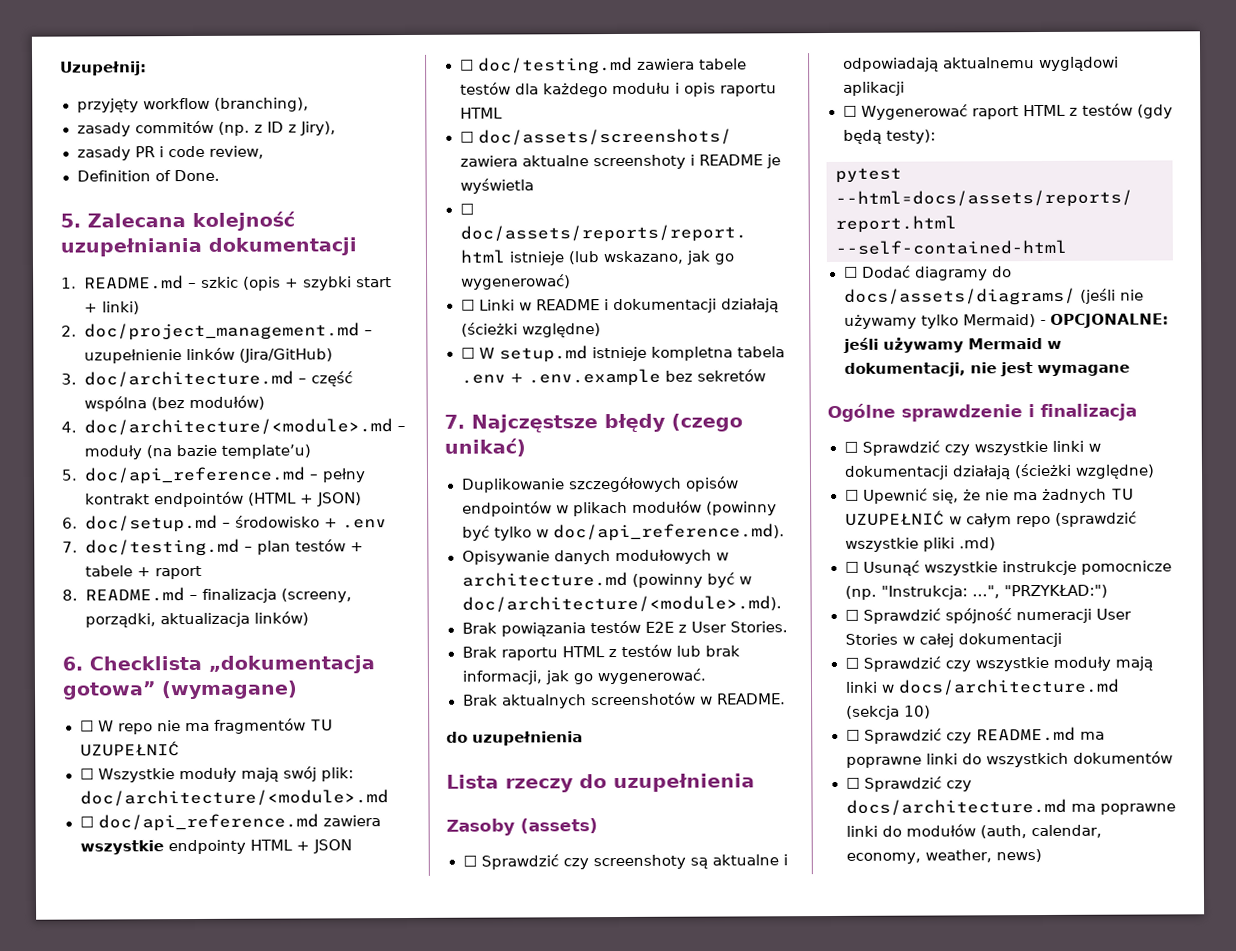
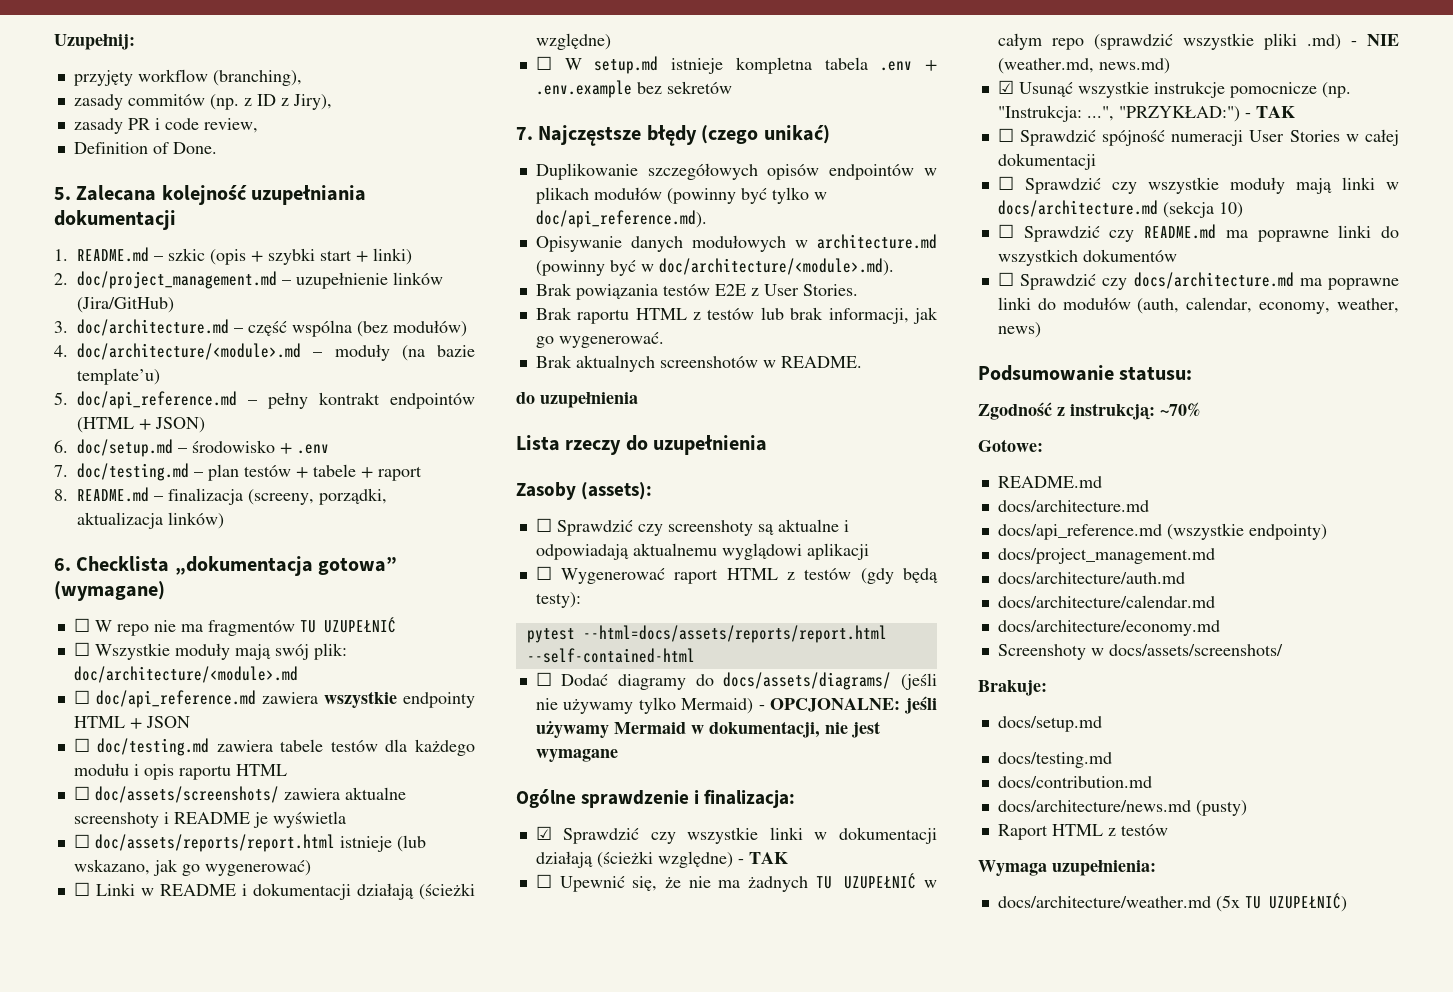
[520,818,598,834] (assets) -> [581,482,653,500] (assets):
[1040,403,1137,422] [843,441,858,453] finalizacja // ☐ -> [704,789,796,808] [535,826,552,840] finalizacja: // ☑
(1155, 471) none -> [737,852,788,864] - TAK
[844,561,859,573] // ☐ -> [1350,34,1399,46] [997,58,1170,74] [997,80,1014,94] - NIE (weather.md, news.md) // ☑
(1108, 591) none -> [1244,106,1295,118] - TAK
(1042, 856) none -> [978,365,1193,381] [978,402,1200,420] [978,439,1043,452] [997,476,1102,488] [997,500,1149,512] [997,523,1327,540] [997,548,1215,564] [997,572,1185,584] [997,595,1215,608] [997,620,1220,636] [997,644,1283,660] [978,680,1047,696] [997,716,1102,732] [997,752,1112,768] [997,776,1152,788] [997,800,1247,816] [997,824,1168,840] [978,860,1156,876] [997,893,1347,912] // Podsumowanie statusu: // Zgodność z instrukcją: ~70% // Gotowe: // README.md // docs/architecture.md // docs/api_reference.md (wszystkie endpointy) // docs/project_management.md // docs/architecture/auth.md // docs/architecture/calendar.md // docs/architecture/economy.md // Screenshoty w docs/assets/screenshots/ // Brakuje: // docs/setup.md // docs/testing.md // docs/contribution.md // docs/architecture/news.md (pusty) // Raport HTML z testów // Wymaga uzupełnienia: // docs/architecture/weather.md (5x TU UZUPEŁNIĆ)

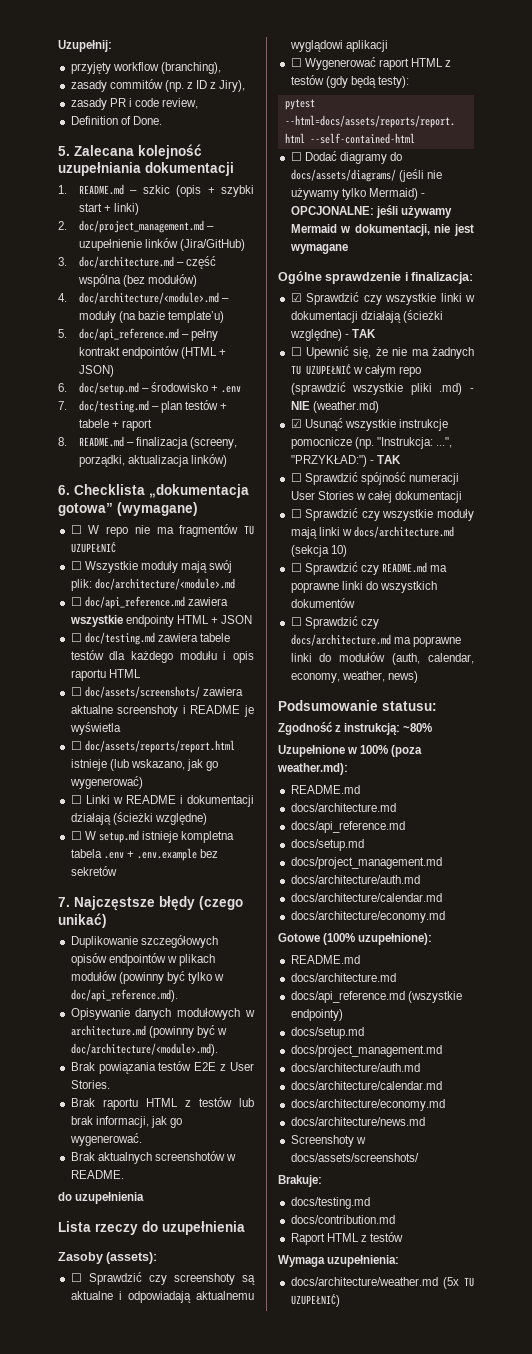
[997,58,1170,74] (weather.md, news.md) -> [312,401,379,413] (weather.md)
[1160,402,1200,417] [978,439,1043,452] ~70% // Gotowe: -> [403,723,433,732] [278,745,423,757] [277,763,348,775] [290,785,360,794] [290,803,396,812] [290,821,405,833] [290,839,364,851] [290,857,442,869] [290,875,420,884] [290,893,442,902] [290,911,445,923] [278,933,433,945] ~80% // Uzupełnione w 100% (poza weather.md): // README.md // docs/architecture.md // docs/api_reference.md // docs/setup.md // docs/project_management.md // docs/architecture/auth.md // docs/architecture/calendar.md // docs/architecture/economy.md // Gotowe (100% uzupełnione):
[997,548,1215,564] [997,572,1185,584] [997,595,1215,608] [997,620,1220,636] // docs/project_management.md // docs/architecture/auth.md // docs/architecture/calendar.md // docs/architecture/economy.md -> [290,1027,364,1039] [290,1045,442,1057] [290,1063,420,1072] [290,1081,442,1090] [290,1099,445,1111] [290,1117,425,1126] // docs/setup.md // docs/project_management.md // docs/architecture/auth.md // docs/architecture/calendar.md // docs/architecture/economy.md // docs/architecture/news.md
[997,716,1102,732] // docs/setup.md -> (322, 1181) none
[997,800,1247,816] // docs/architecture/news.md (pusty) -> (395, 1219) none

